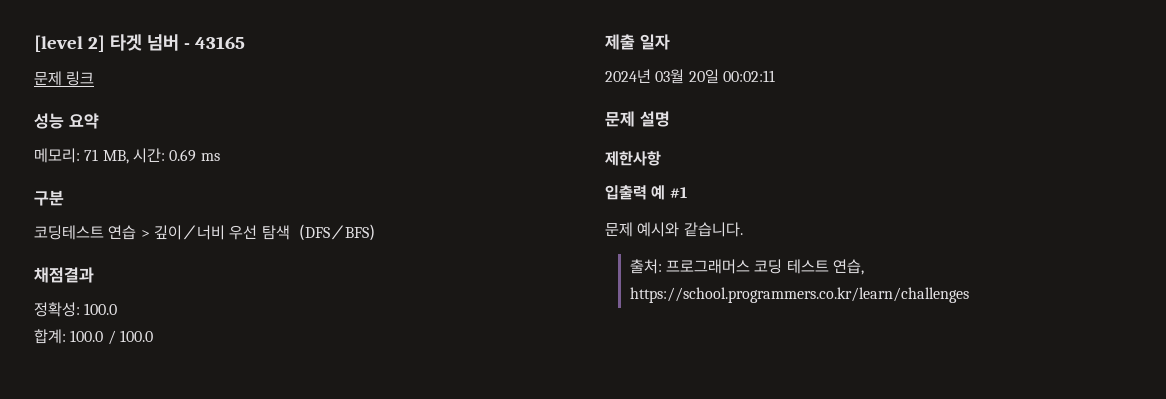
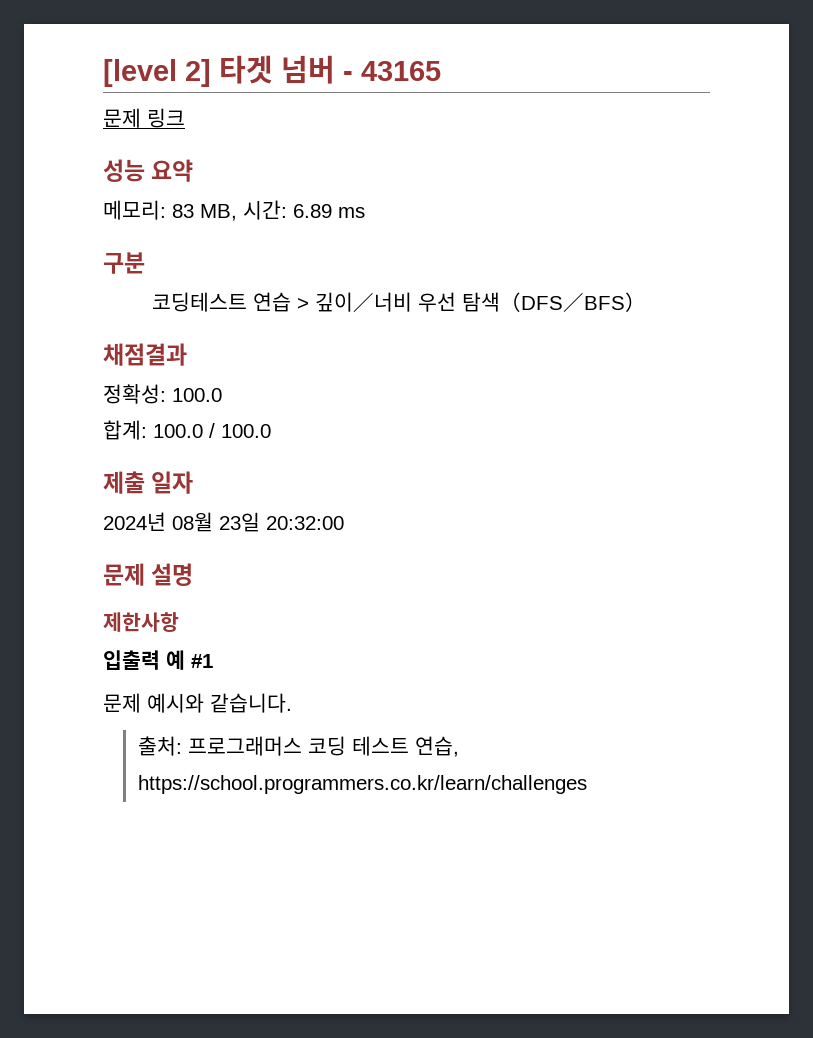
[84,149,99,161] 71 -> [172,204,194,218] 83
[169,149,197,162] 0.69 -> [293,204,332,218] 6.89
[655,69,775,84] 03월 20일 00:02:11 -> [172,512,344,532] 08월 23일 20:32:00

